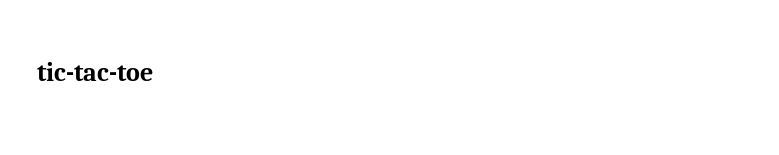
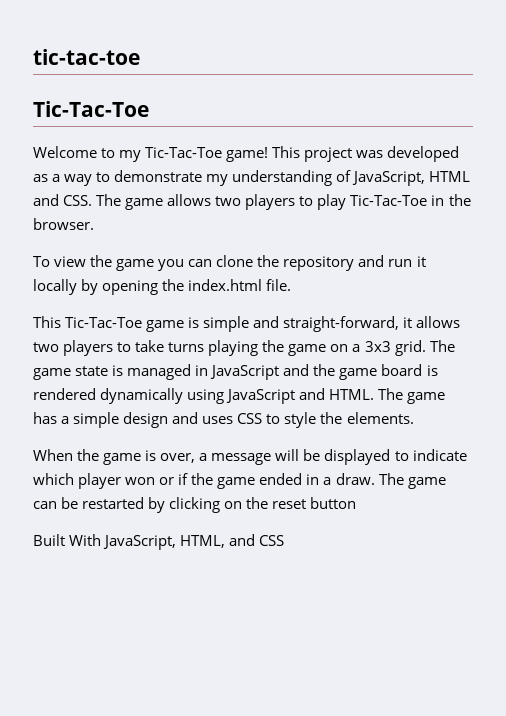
(153, 71) none -> [33,101,149,117] [33,146,460,162] [33,170,471,186] [33,194,471,210] [33,218,94,230] [33,255,426,271] [33,279,292,295] [33,316,461,332] [33,340,455,356] [33,364,438,380] [33,388,446,404] [33,412,414,428] [33,449,467,465] [33,473,446,489] [33,497,357,513] [33,534,285,550] // Tic-Tac-Toe // Welcome to my Tic-Tac-Toe game! This project was developed as a way to demonstrate my understanding of JavaScript, HTML and CSS. The game allows two players to play Tic-Tac-Toe in the browser. // To view the game you can clone the repository and run it locally by opening the index.html file. // This Tic-Tac-Toe game is simple and straight-forward, it allows two players to take turns playing the game on a 3x3 grid. The game state is managed in JavaScript and the game board is rendered dynamically using JavaScript and HTML. The game has a simple design and uses CSS to style the elements. // When the game is over, a message will be displayed to indicate which player won or if the game ended in a draw. The game can be restarted by clicking on the reset button // Built With JavaScript, HTML, and CSS

